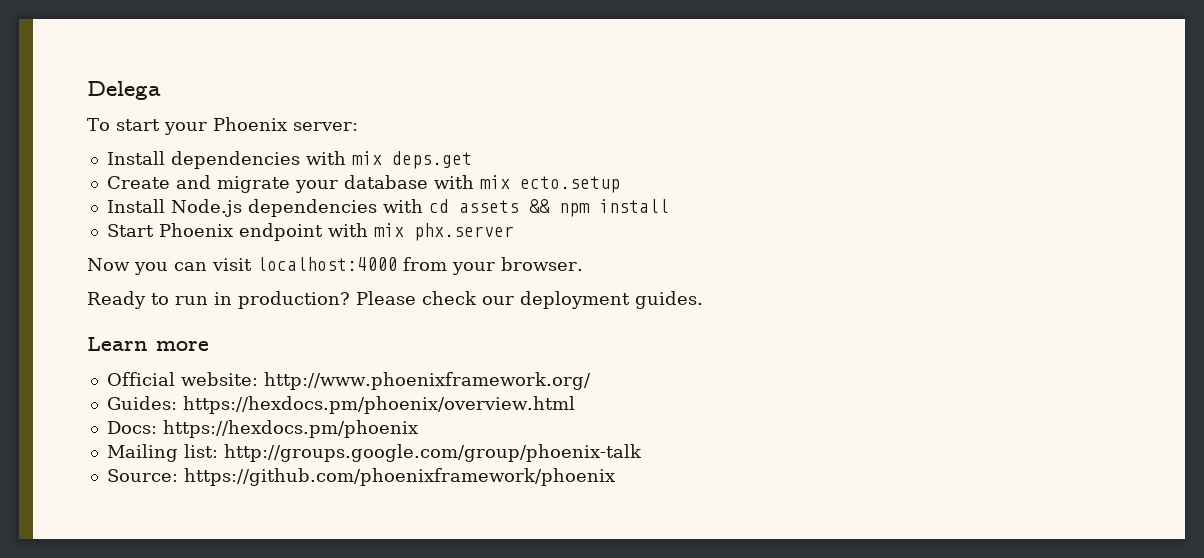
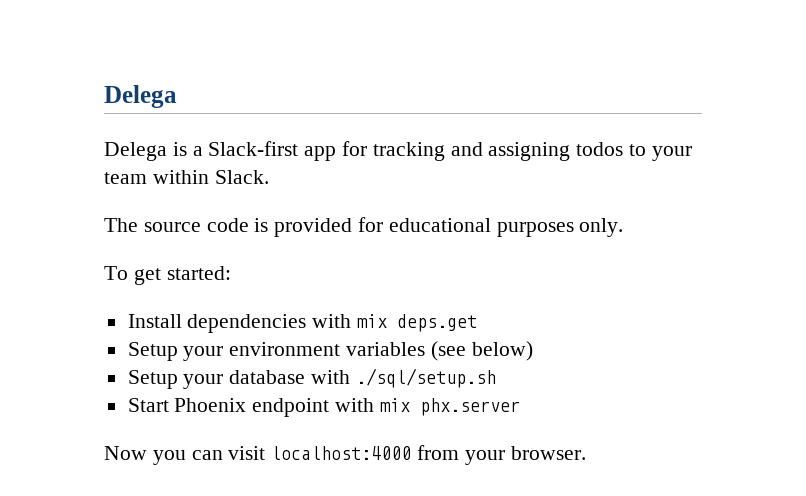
[87,117,358,135] To start your Phoenix server: -> [104,141,692,161] [104,170,269,184] [104,217,624,237] [104,266,231,285] Delega is a Slack-first app for tracking and assigning todos to your team within Slack. // The source code is provided for educational purposes only. // To get started:
[106,175,620,193] [106,199,669,217] Create and migrate your database with mix ecto.setup // Install Node.js dependencies with cd assets && npm install -> [127,341,533,361] [127,368,496,389] Setup your environment variables (see below) // Setup your database with ./sql/setup.sh
[87,291,703,309] [87,337,209,351] [106,372,591,390] [106,396,575,414] [106,420,418,438] [106,444,642,462] [106,468,615,486] // Ready to run in production? Please check our deployment guides. // Learn more // Official website: http://www.phoenixframework.org/ // Guides: https://hexdocs.pm/phoenix/overview.html // Docs: https://hexdocs.pm/phoenix // Mailing list: http://groups.google.com/group/phoenix-talk // Source: https://github.com/phoenixframework/phoenix -> (586, 453) none

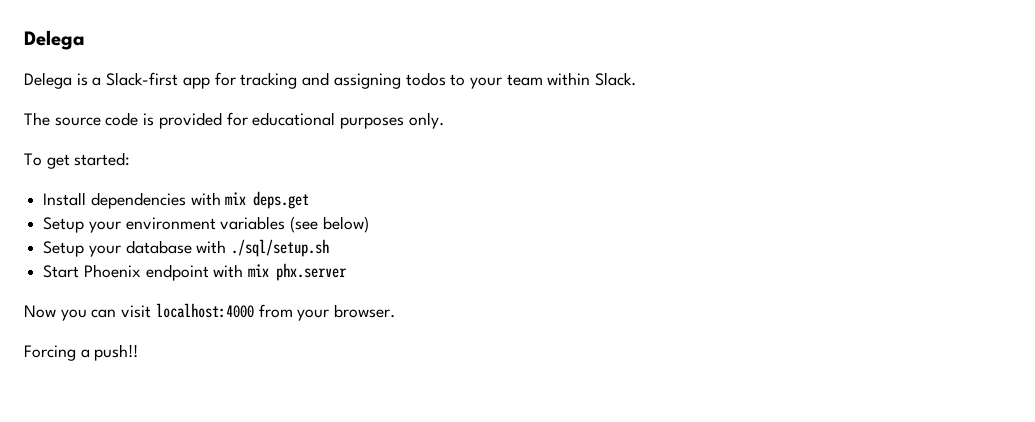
(586, 453) none -> [24,344,139,361] // Forcing a push!!

